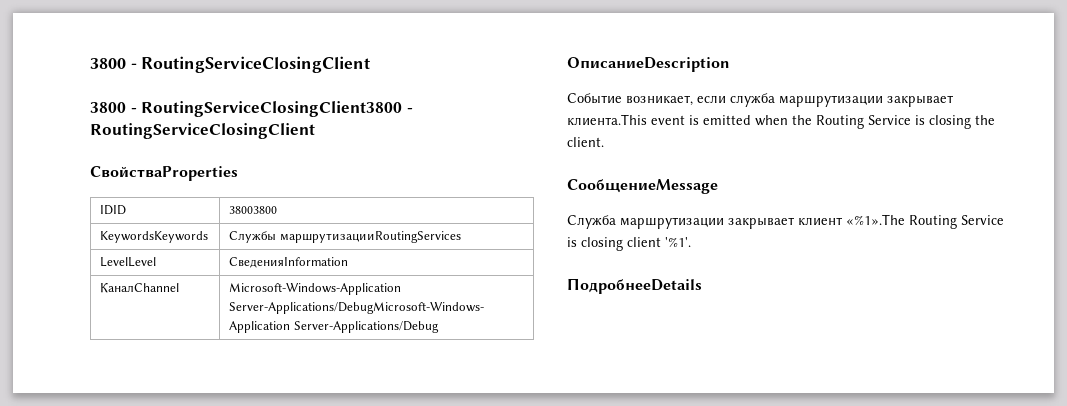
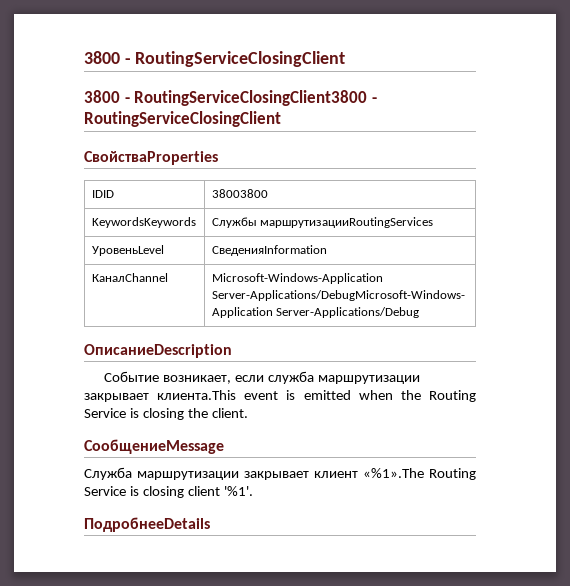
[100,257,157,267] LevelLevel -> [91,245,164,256] УровеньLevel

